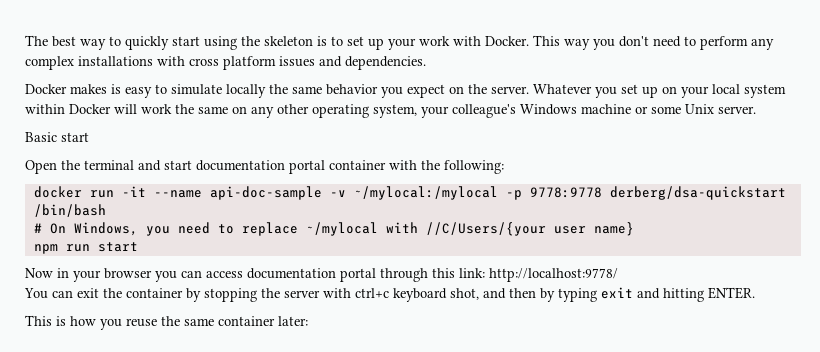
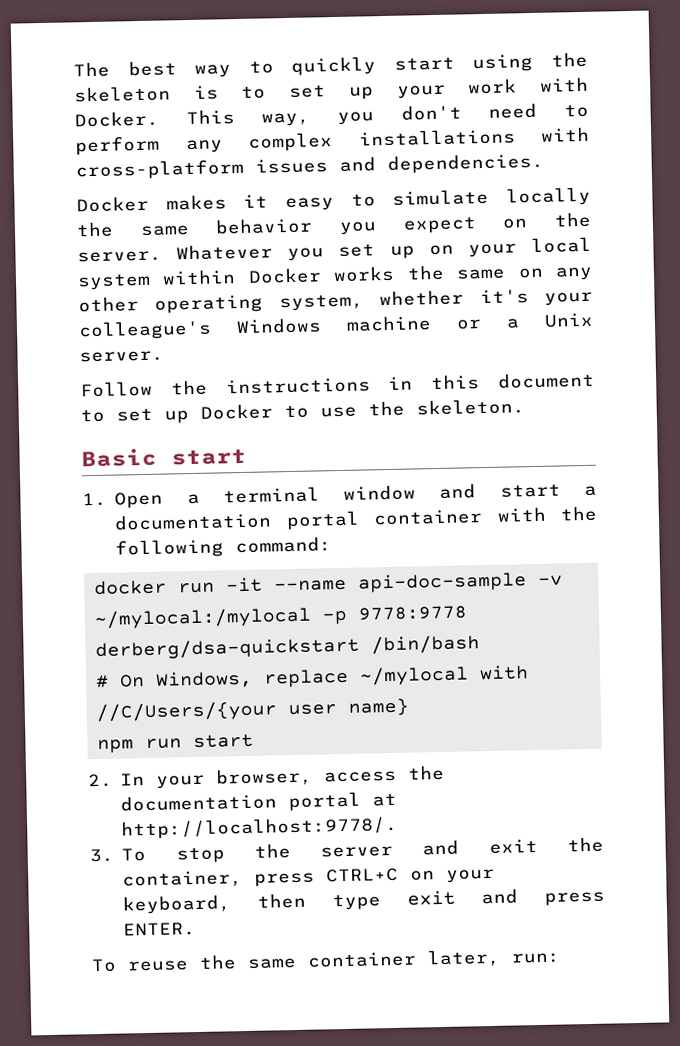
[564,39,590,50] way -> [261,112,311,127] way,
[189,56,276,70] cross platform -> [75,158,244,181] cross-platform
[111,84,121,94] is -> [243,194,269,208] it
[114,104,172,114] will work -> [333,265,396,283] works
(417, 111) none -> [379,289,529,307] whether it's
[651,106,681,114] some -> [506,318,520,329] a
[25,132,89,142] [25,160,134,174] Basic start // Open the terminal -> [80,371,595,398] [80,398,525,424] [81,447,247,468] [82,484,417,509] Follow the instructions in this document to set up Docker to use the skeleton. // Basic start // 1. Open a terminal window
(192, 165) none -> [584,485,597,497] a
[444,160,504,174] following: -> [115,536,333,559] following command:
[145,222,234,236] you need to -> (253, 679) none
[25,268,618,282] [24,288,597,302] Now in your browser you can access documentation portal through this link: http://localhost:9778/ // You can exit the container by stopping the server with ctrl+c keyboard shot, and then by typing -> [88,764,446,789] [120,791,398,812] [121,815,399,840] [89,836,604,864] [122,867,496,889] [122,892,381,915] 2. In your browser, access the documentation portal at http://localhost:9778/. // 3. To stop the server and exit the container, press CTRL+C on your keyboard, then type
[663,288,704,302] hitting -> [544,891,605,906] press
[25,315,122,330] This is how you -> [91,958,117,973] To
[278,316,308,326] later: -> [427,948,561,968] later, run:

